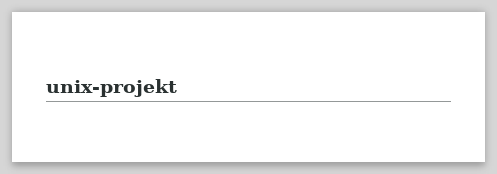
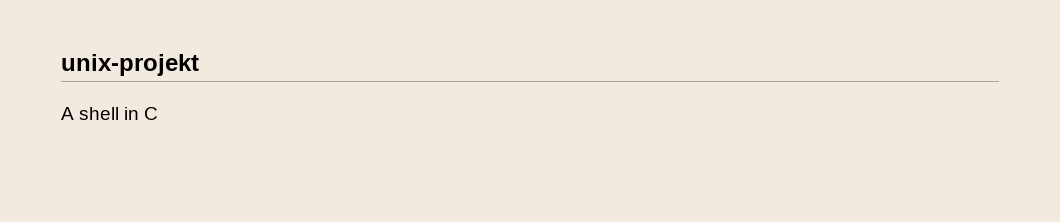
(177, 88) none -> [61,107,159,120] // A shell in C

